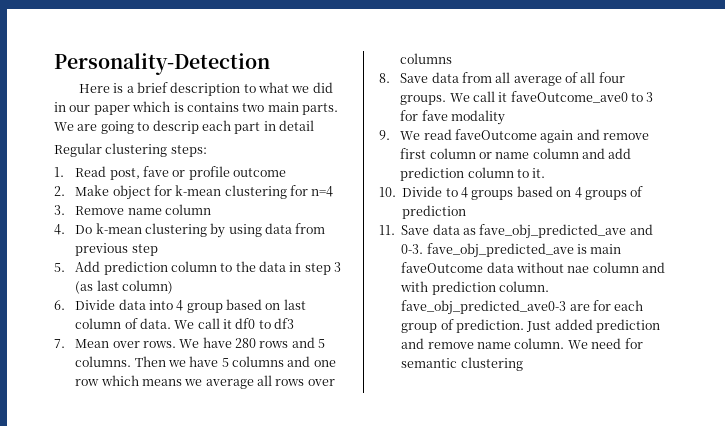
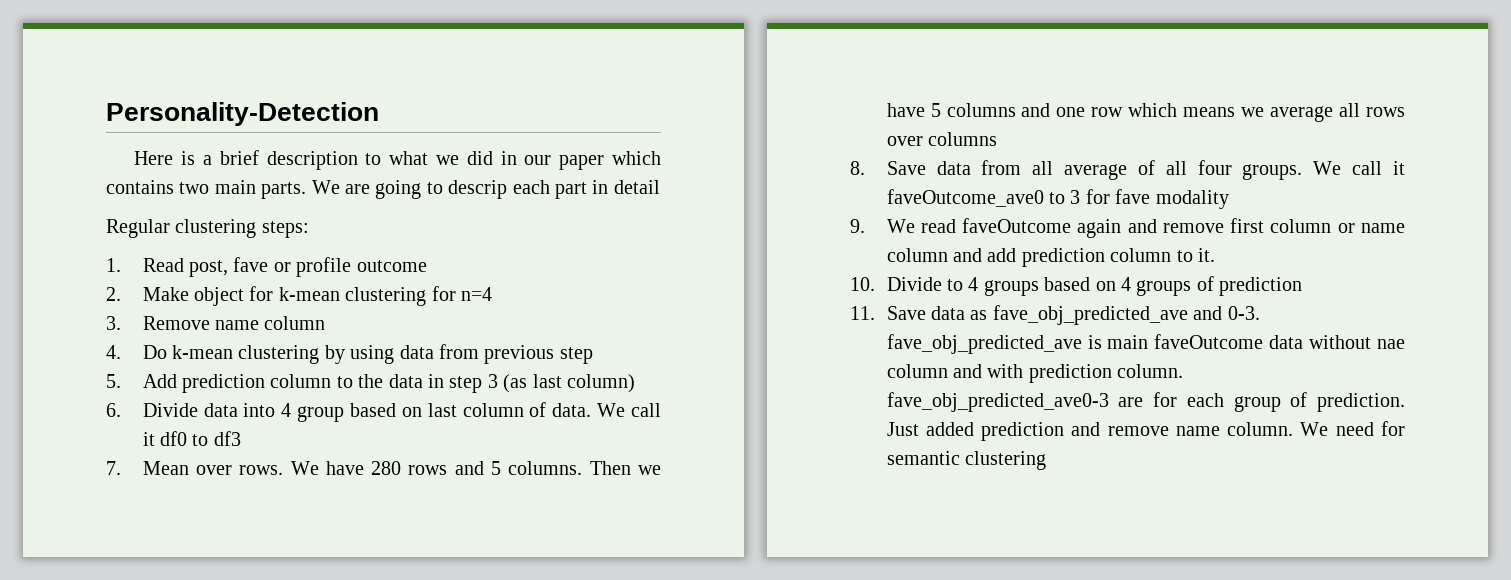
[173,102,184,112] is -> (662, 158) none

